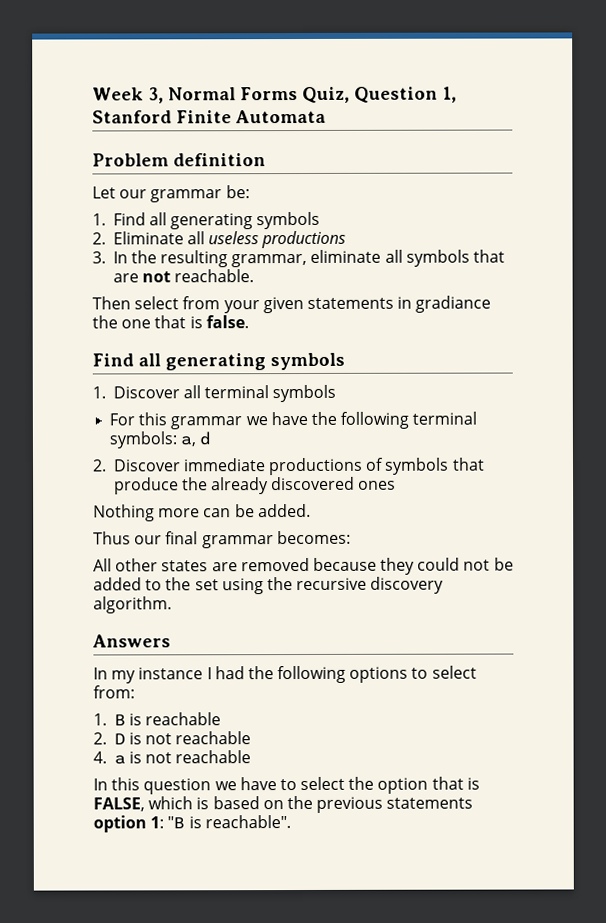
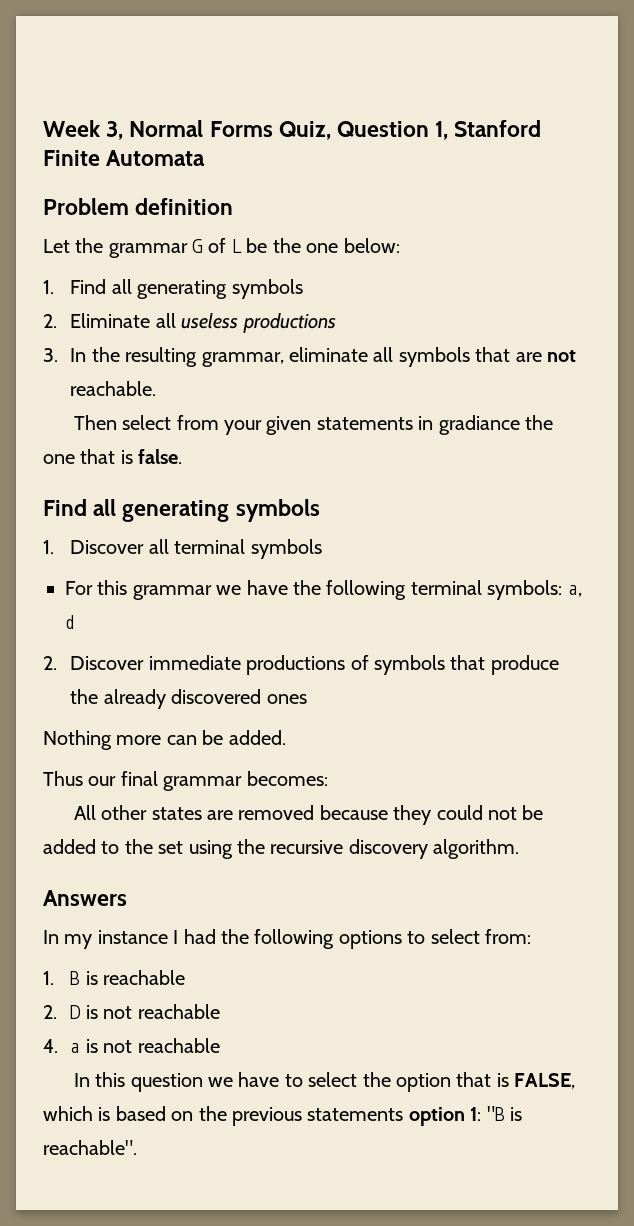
[119,185,250,203] our grammar be: -> [75,238,400,258] the grammar G of L be the one below:

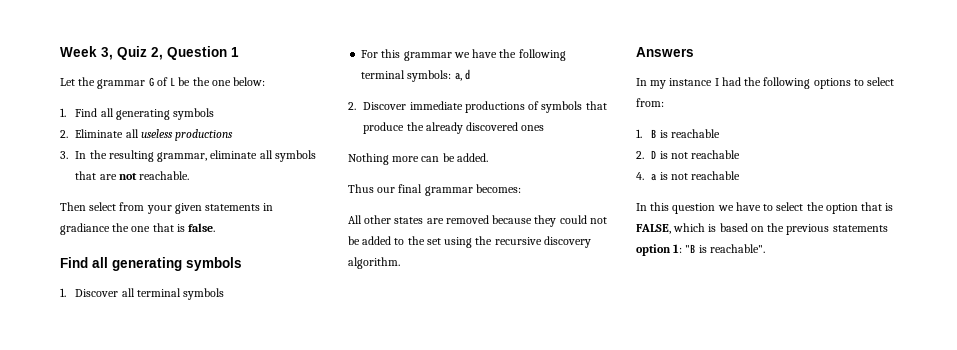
[129,120,542,140] [43,150,206,166] [43,198,234,215] Normal Forms Quiz, Question 1, Stanford Finite Automata // Problem definition -> [117,46,239,60] Quiz 2, Question 1

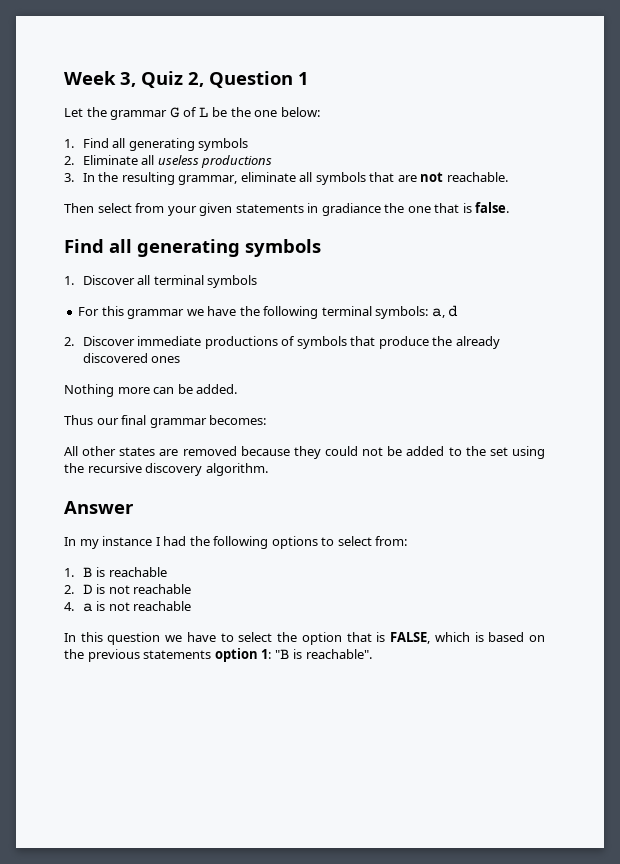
[636,47,694,57] Answers -> [64,501,134,514] Answer

